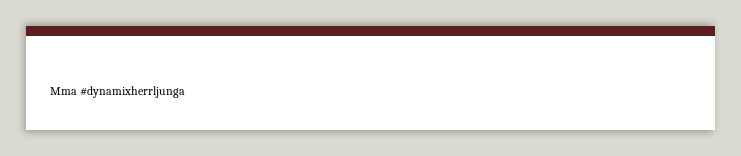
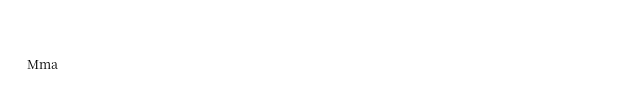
[80,86,186,98] #dynamixherrljunga -> (58, 64) none

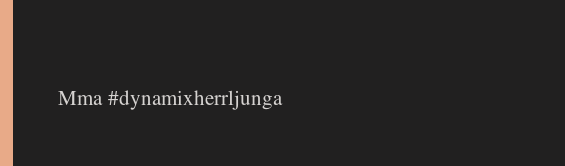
(58, 64) none -> [107,90,283,110] #dynamixherrljunga

